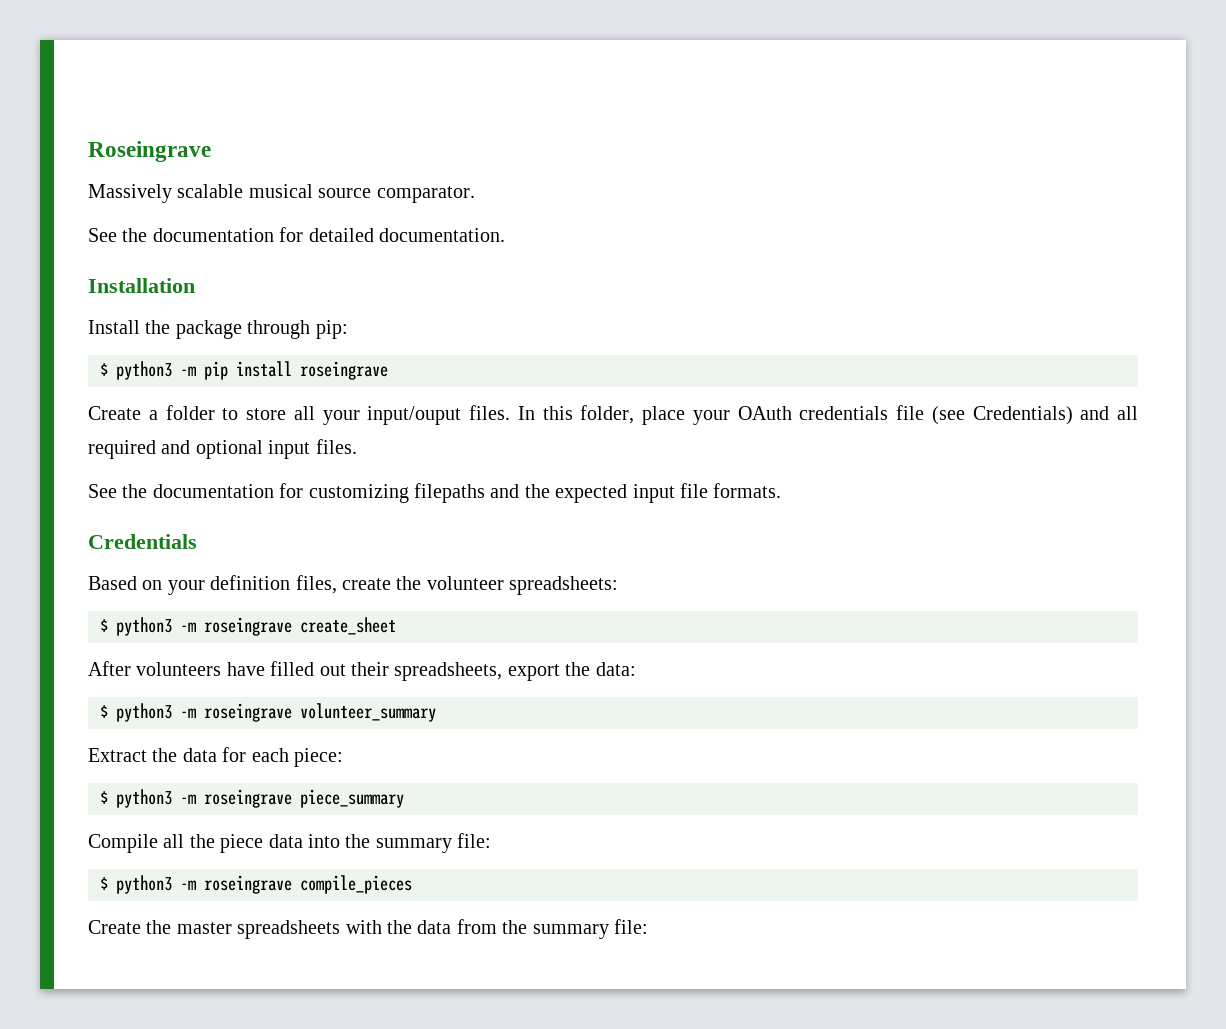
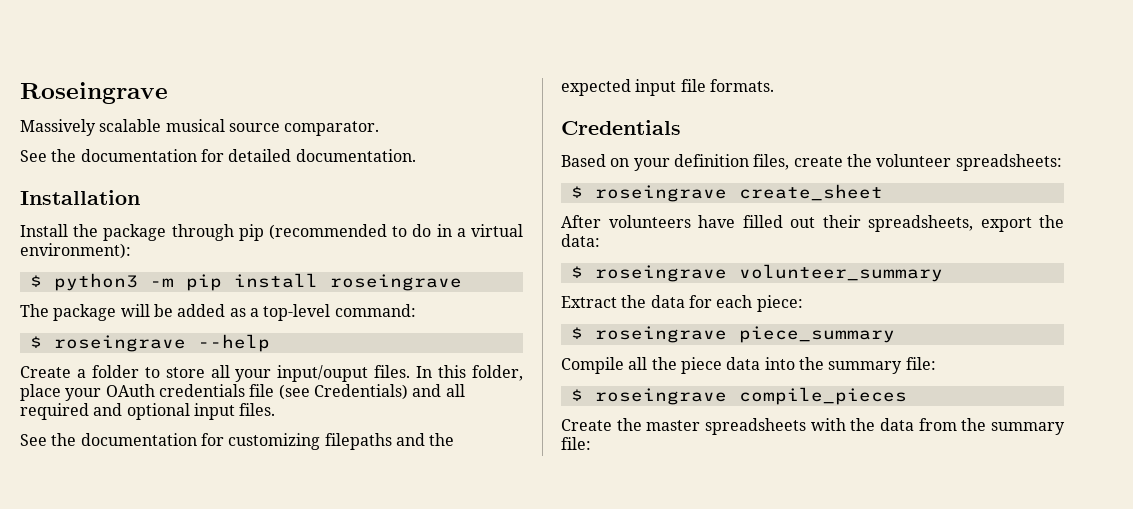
[315,320,348,339] pip: -> [238,224,523,241] [20,243,131,259] pip (recommended to do in a virtual environment):
(388, 370) none -> [20,304,416,321] [29,334,270,352] // The package will be added as a top-level command: // $ roseingrave --help
[116,617,196,636] python3 -m -> (583, 192) none
[116,703,196,722] python3 -m -> (583, 272) none
[116,789,196,808] python3 -m -> (583, 333) none
[116,875,196,894] python3 -m -> (583, 395) none

